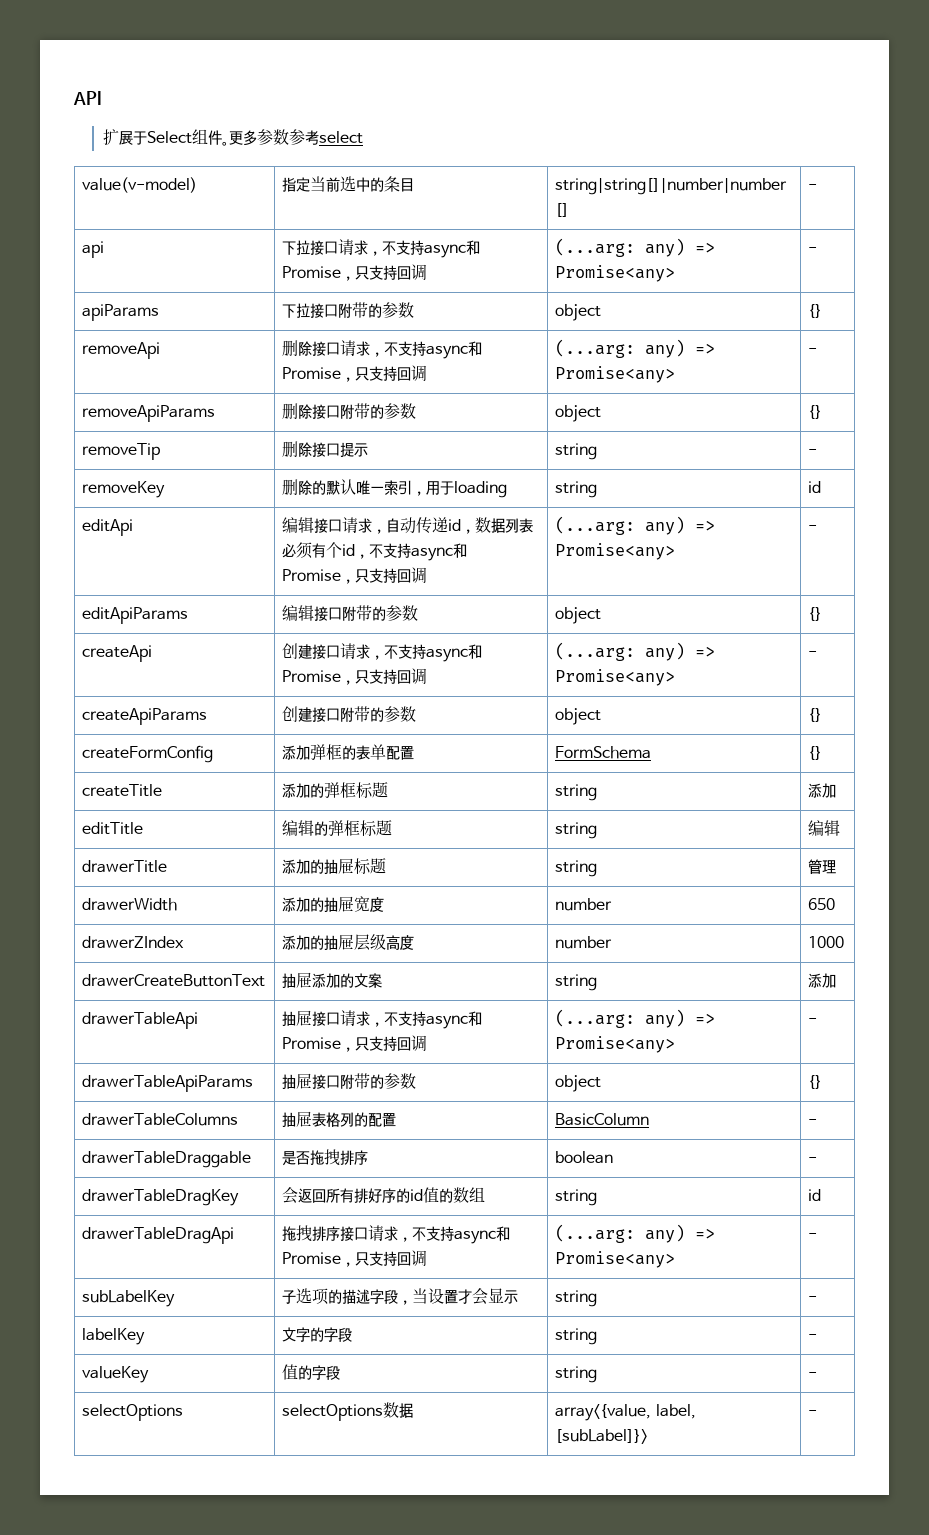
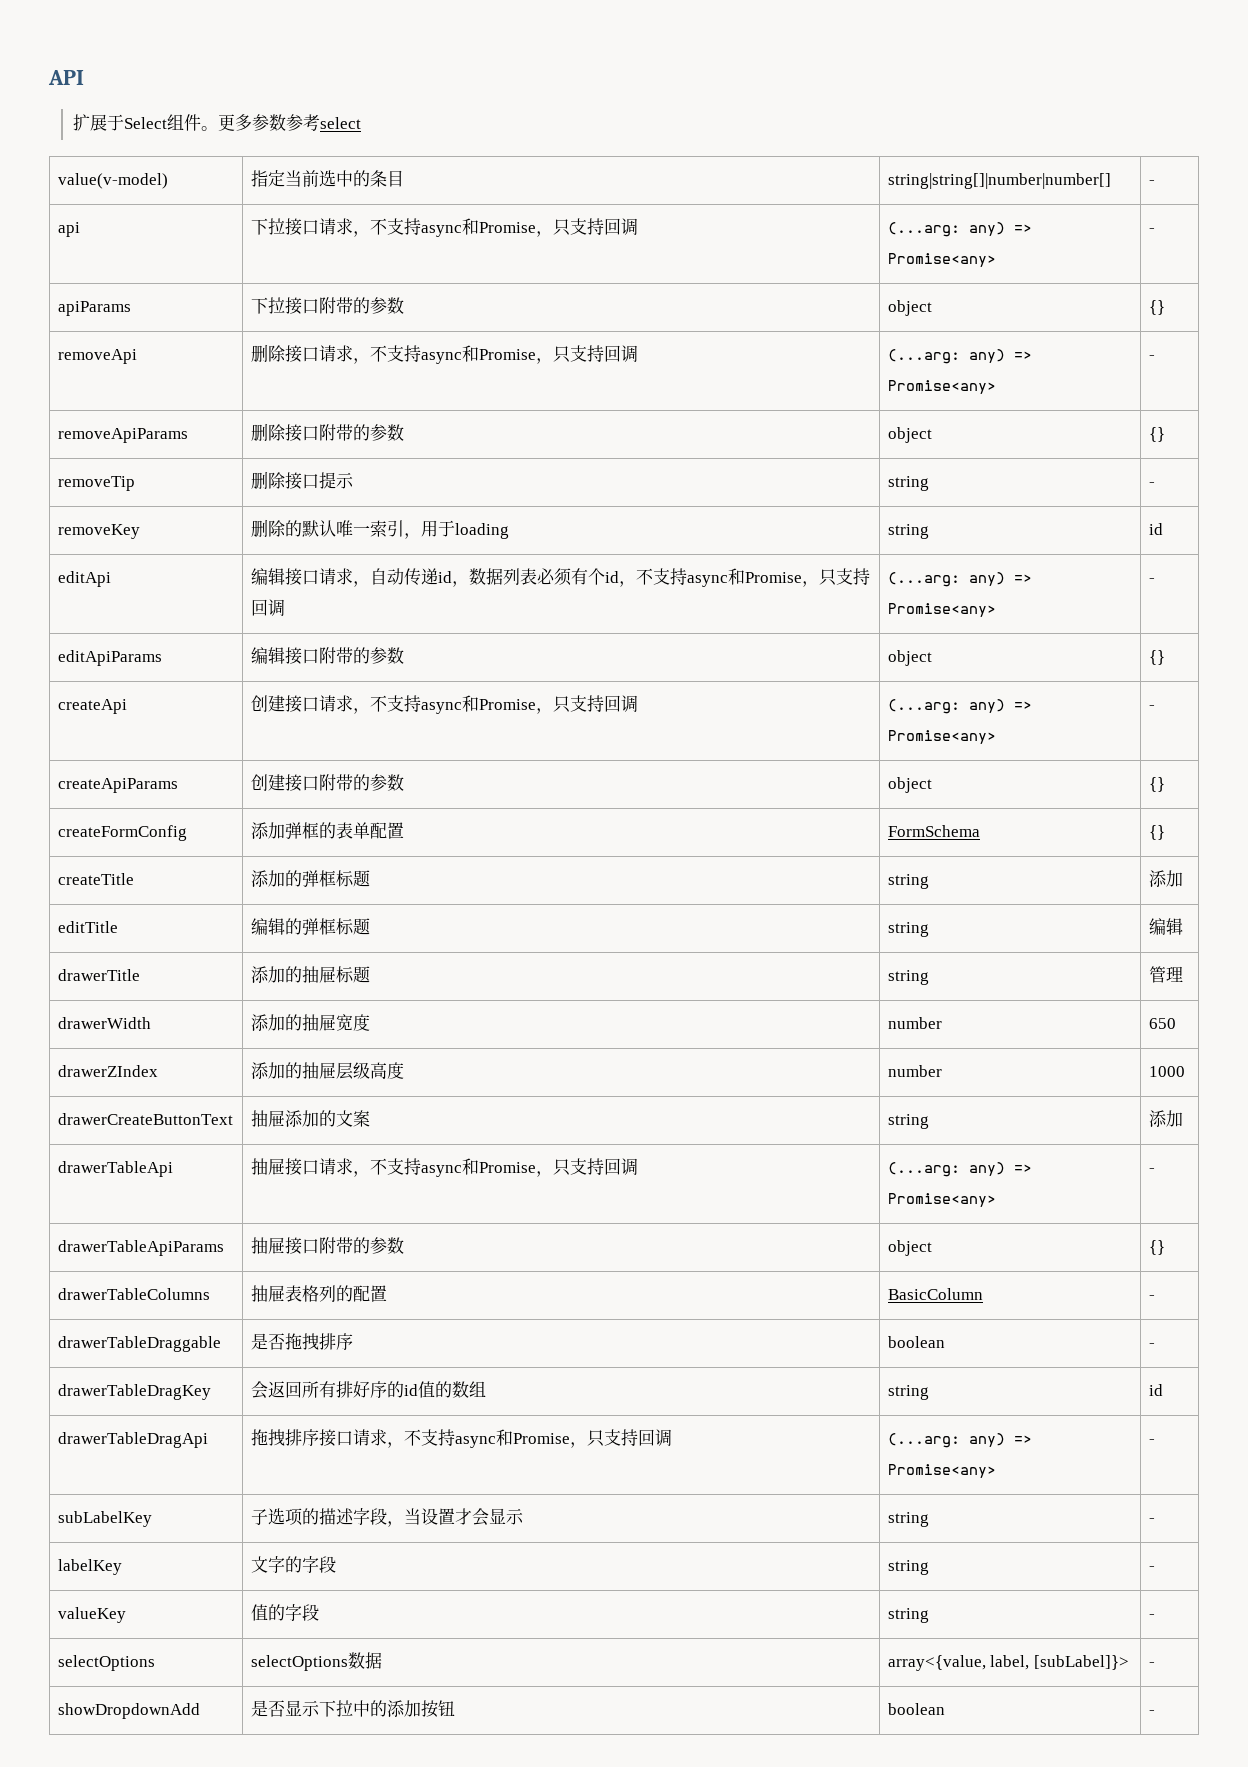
(818, 1413) none -> [57,1703,200,1719] [250,1700,455,1718] [887,1703,945,1715] [1148,1710,1155,1715] // showDropdownAdd | 是否显示下拉中的添加按钮 | boolean | -

